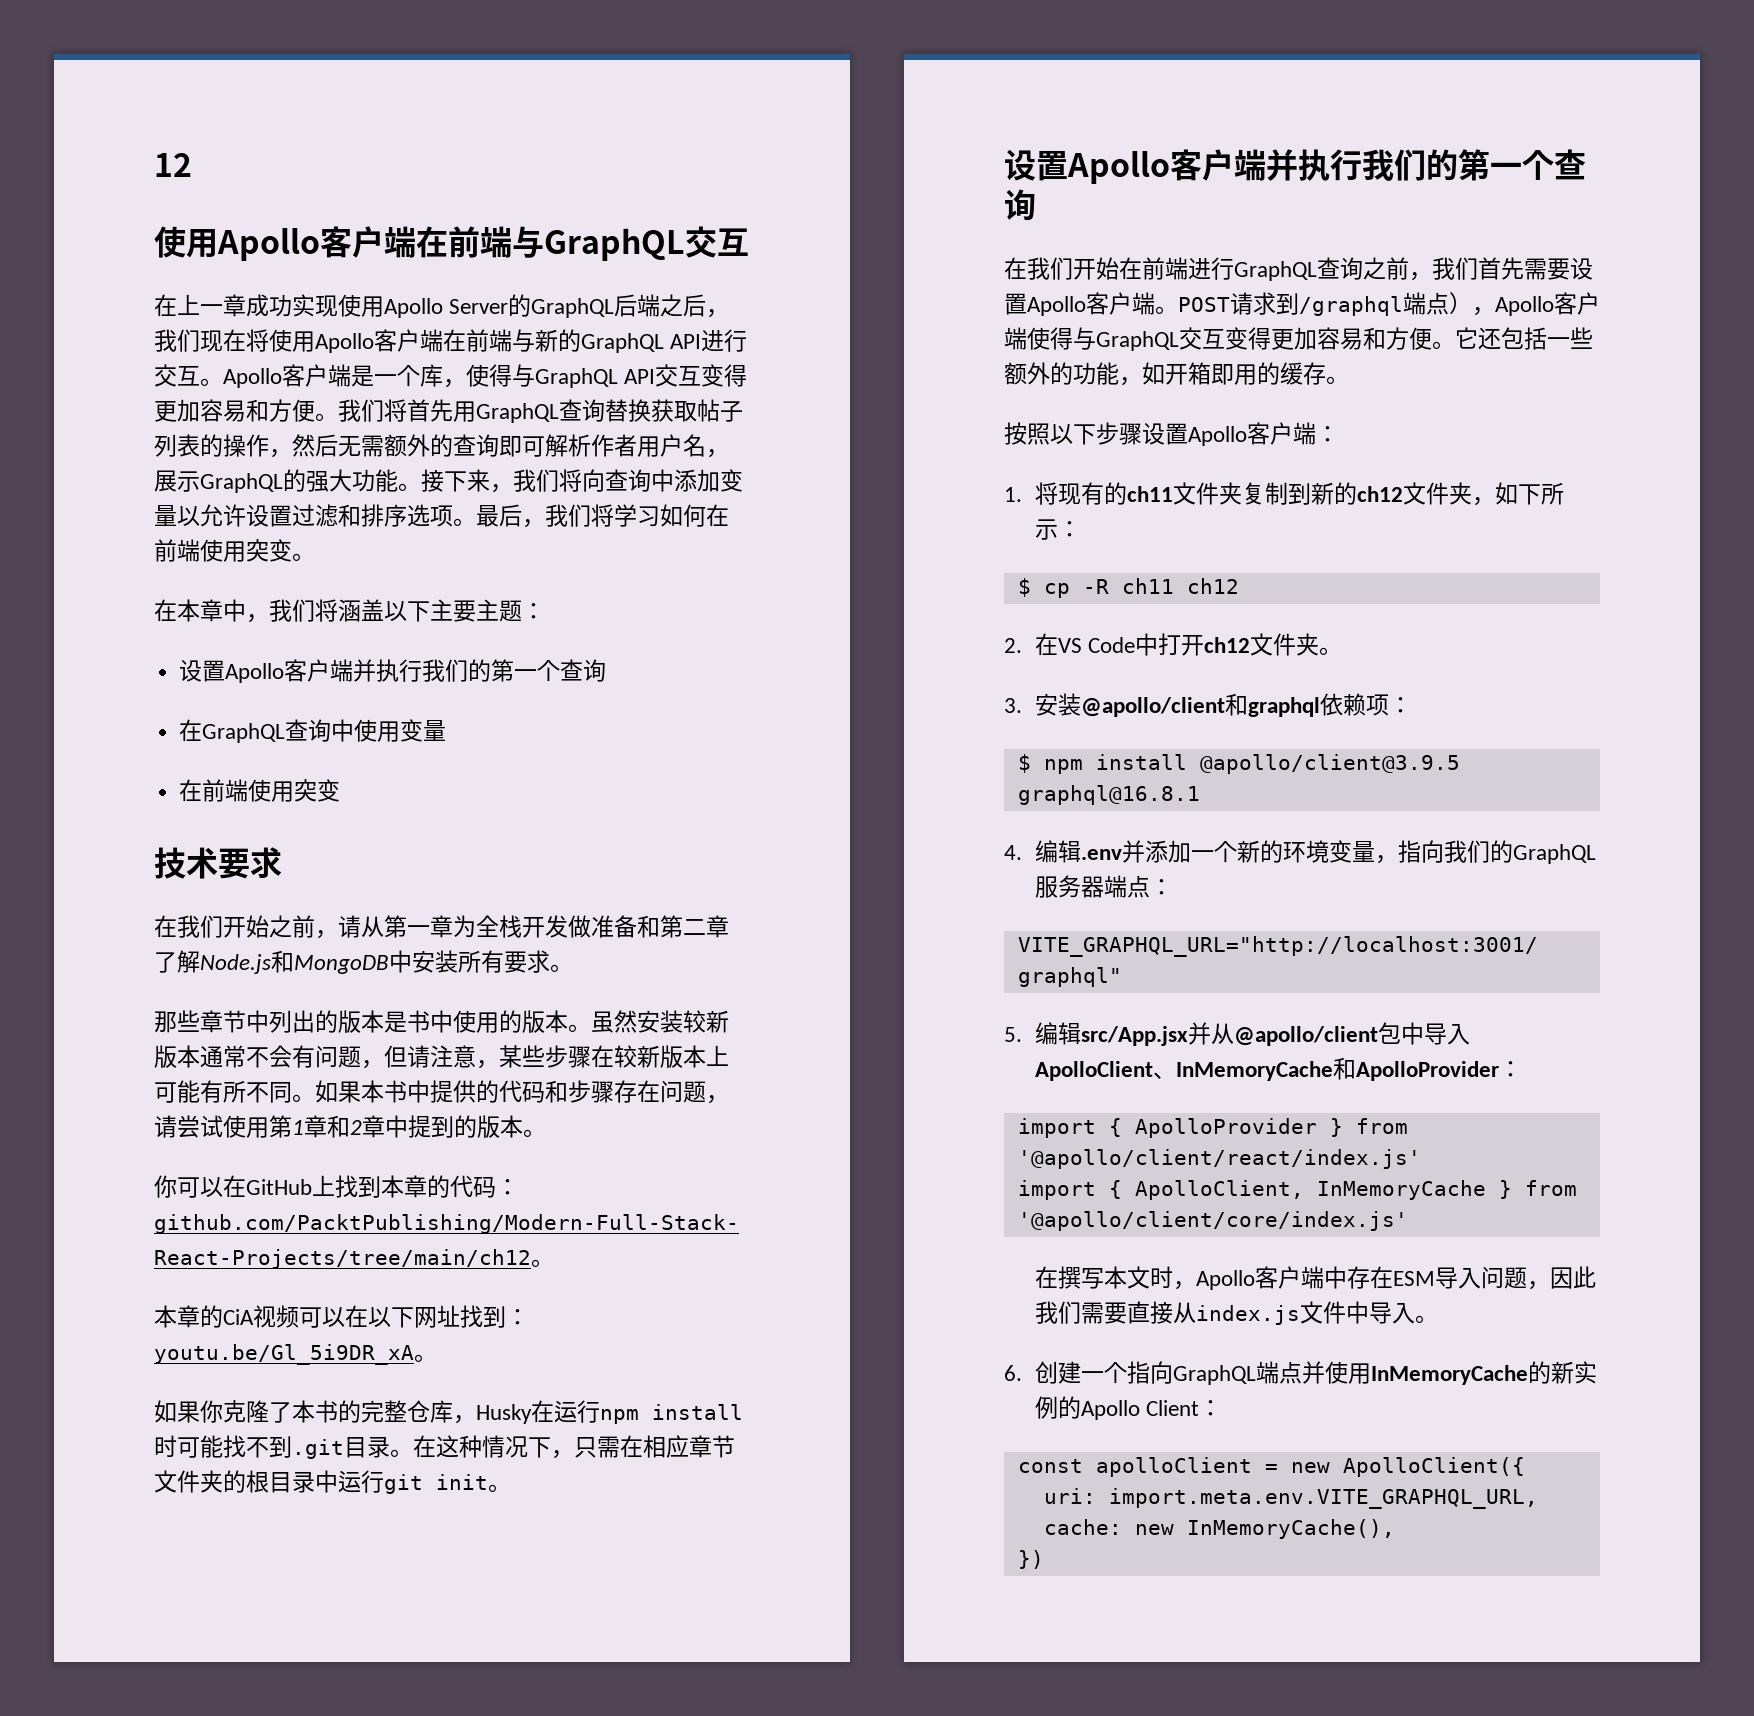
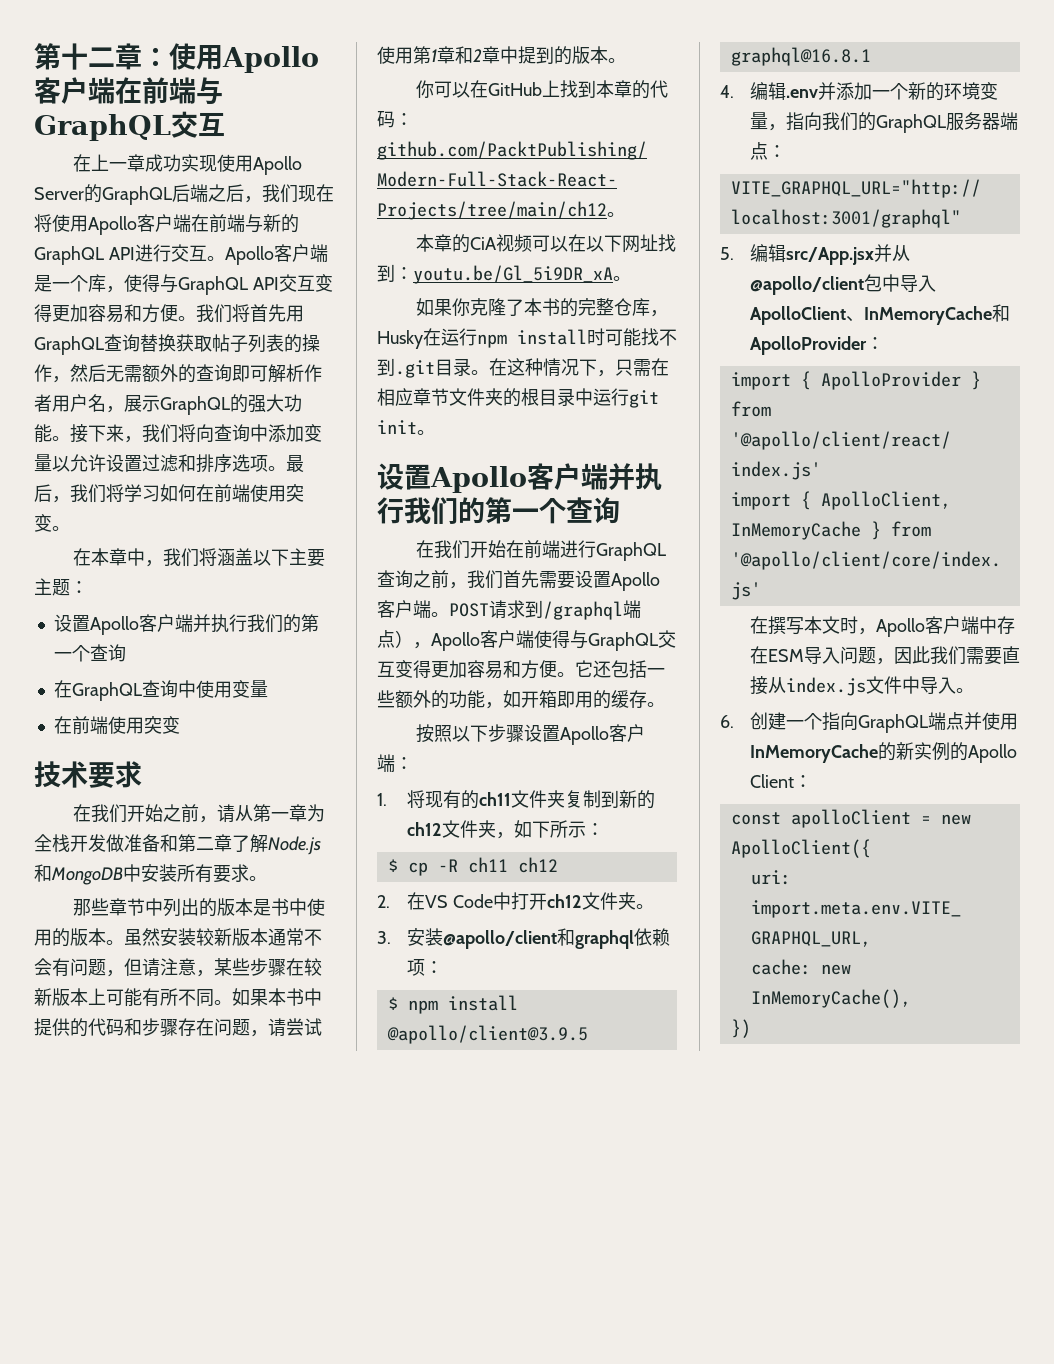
[154,153,192,177] 12 // -> [34,43,169,70] 第十二章：

